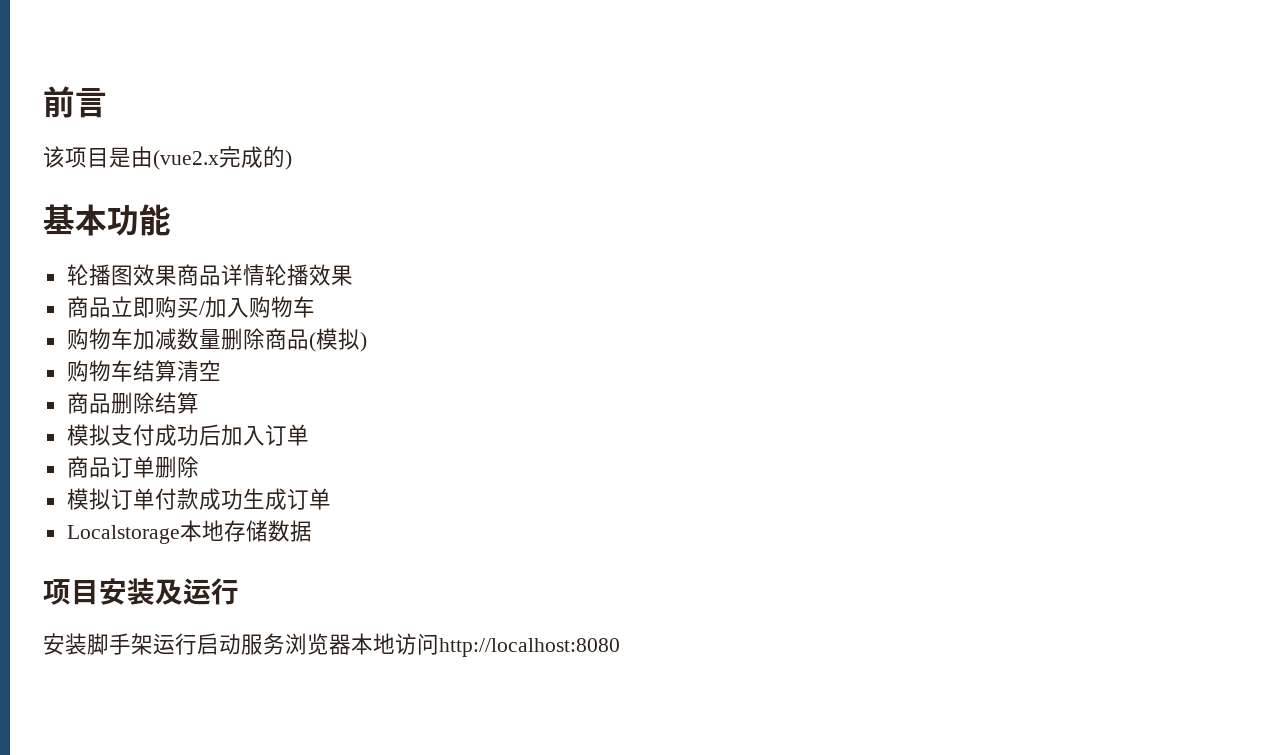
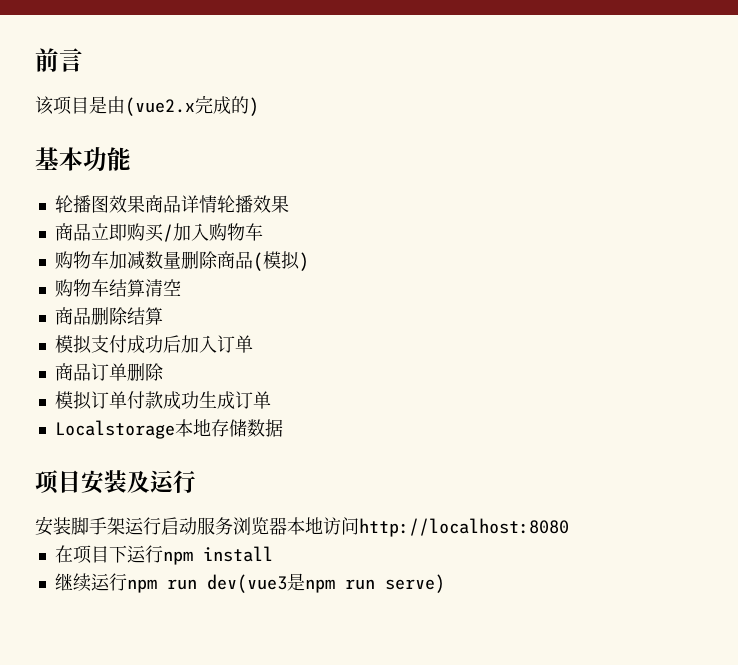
(620, 647) none -> [54,545,273,565] [54,573,445,593] // 在项目下运行npm install // 继续运行npm run dev(vue3是npm run serve)

